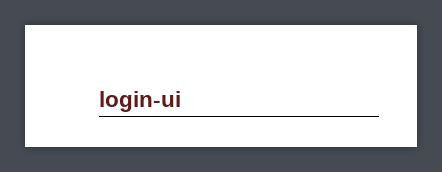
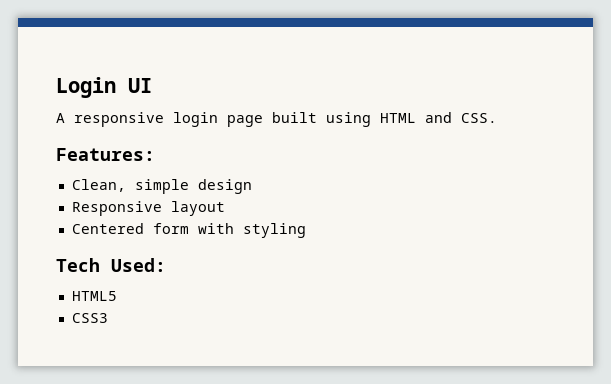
[99,91,181,112] login-ui -> [56,77,152,98] [56,112,497,127] [56,148,155,161] [71,179,252,194] [71,201,225,216] [71,223,306,238] [56,258,166,272] [71,291,117,301] [71,313,108,323] Login UI // A responsive login page built using HTML and CSS. // Features: // Clean, simple design // Responsive layout // Centered form with styling // Tech Used: // HTML5 // CSS3

